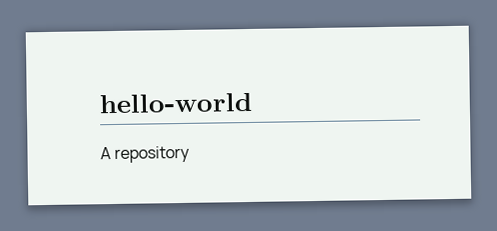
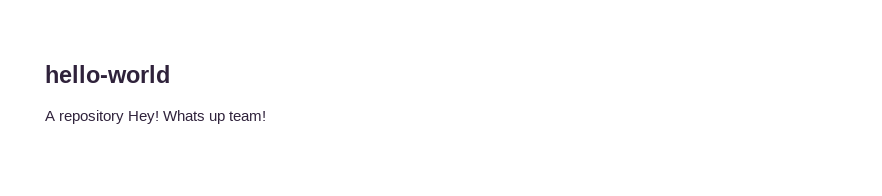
(191, 154) none -> [128,110,267,124] Hey! Whats up team!

